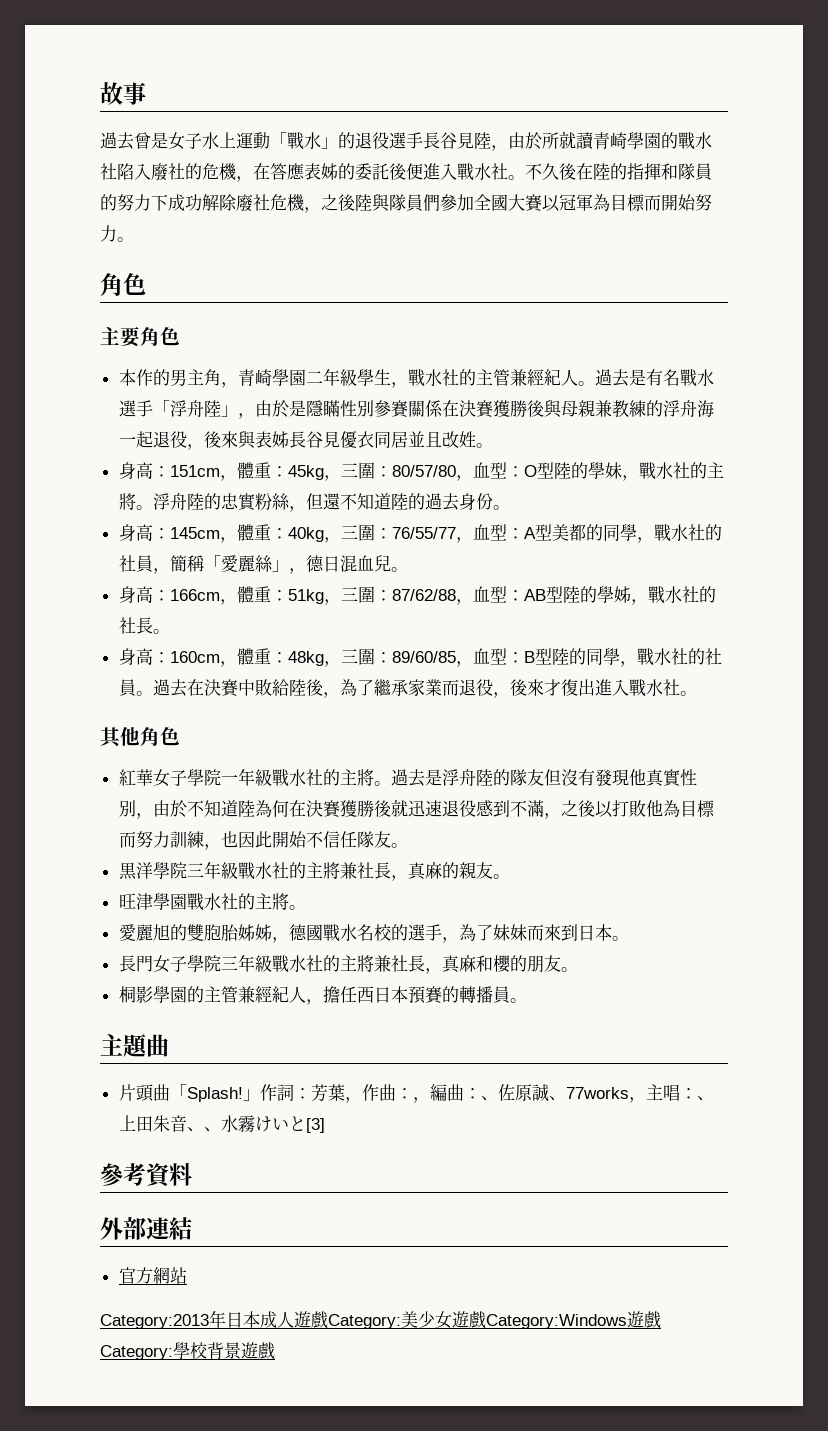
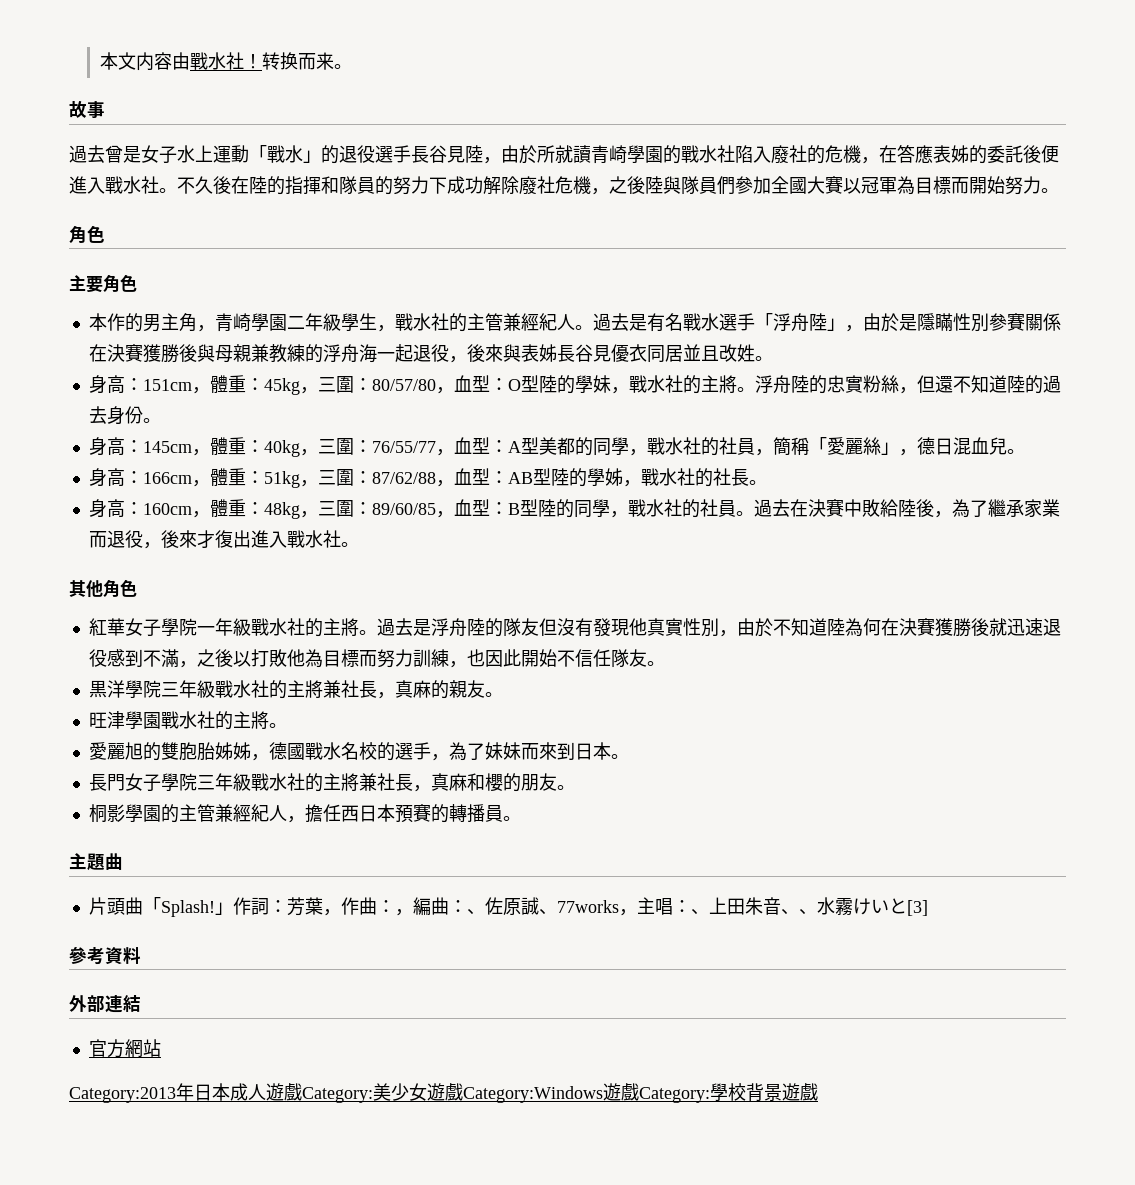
(100, 93) none -> [100,52,353,71] 本文内容由戰水社！转换而来。 //

